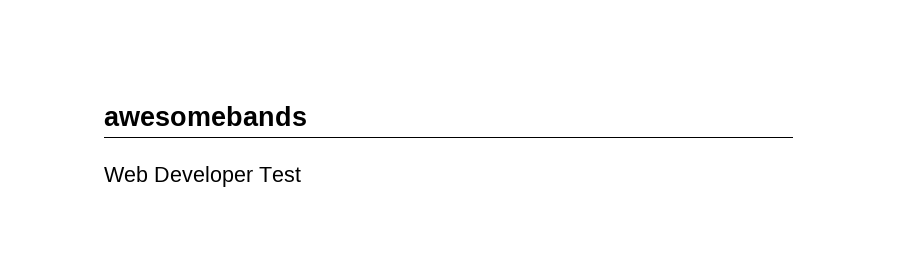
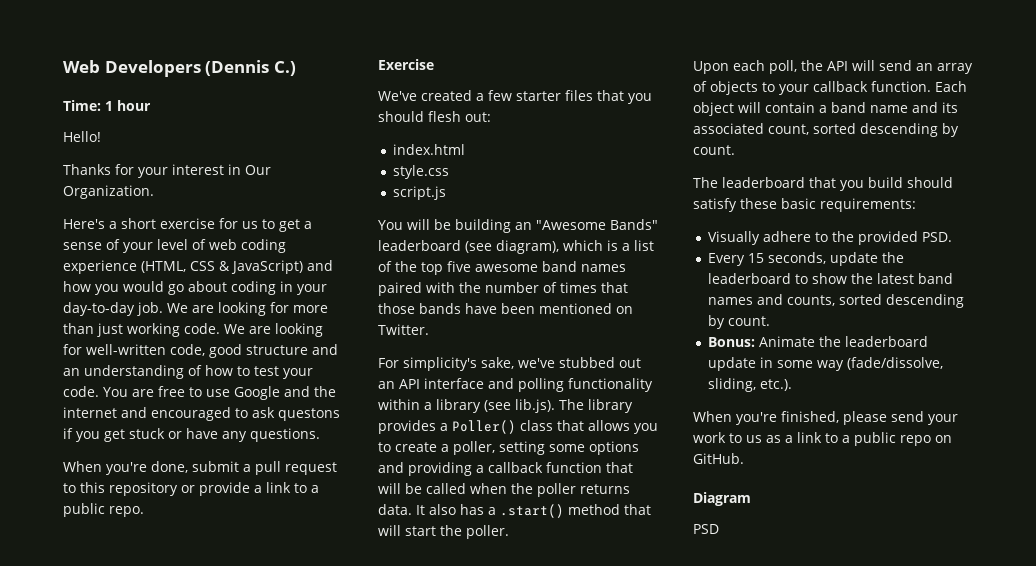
[104,106,307,126] [104,166,301,187] awesomebands // Web Developer Test -> [63,60,296,77] [63,100,151,111] [63,131,101,142] [63,164,271,178] [63,185,154,199] [63,218,312,232] [63,239,286,253] [63,260,333,274] [63,281,327,295] [63,302,328,316] [63,323,323,337] [63,344,338,358] [63,365,313,379] [63,386,336,400] [63,407,340,421] [63,428,320,442] [63,461,337,475] [63,482,319,496] [63,503,144,517] [378,59,434,70] [378,90,652,104] [378,111,491,122] [392,144,465,155] [392,165,449,179] [392,186,446,200] [378,219,658,233] [378,240,654,254] [378,261,626,275] [378,282,628,296] [378,303,633,314] [378,324,429,335] [378,357,641,371] [378,378,653,392] [378,399,633,413] [378,420,658,434] [378,441,639,455] [378,462,633,476] [378,483,630,497] [378,504,651,518] [378,525,509,539] [693,60,973,74] [693,81,967,95] [693,102,958,116] [693,123,959,137] [693,145,735,155] [693,177,953,191] [693,198,916,212] [707,231,952,245] [707,252,904,266] [707,273,953,284] [707,294,964,308] [707,315,770,329] [707,336,928,347] [707,357,943,371] [707,378,792,392] [693,411,958,425] [693,432,952,446] [693,453,744,464] [693,492,751,506] [693,524,719,534] Web Developers (Dennis C.) // Time: 1 hour // Hello! // Thanks for your interest in Our Organization. // Here's a short exercise for us to get a sense of your level of web coding experience (HTML, CSS & JavaScript) and how you would go about coding in your day-to-day job. We are looking for more than just working code. We are looking for well-written code, good structure and an understanding of how to test your code. You are free to use Google and the internet and encouraged to ask questons if you get stuck or have any questions. // When you're done, submit a pull request to this repository or provide a link to a public repo. // Exercise // We've created a few starter files that you should flesh out: // index.html // style.css // script.js // You will be building an "Awesome Bands" leaderboard (see diagram), which is a list of the top five awesome band names paired with the number of times that those bands have been mentioned on Twitter. // For simplicity's sake, we've stubbed out an API interface and polling functionality within a library (see lib.js). The library provides a Poller() class that allows you to create a poller, setting some options and providing a callback function that will be called when the poller returns data. It also has a .start() method that will start the poller. // Upon each poll, the API will send an array of objects to your callback function. Each object will contain a band name and its associated count, sorted descending by count. // The leaderboard that you build should satisfy these basic requirements: // Visually adhere to the provided PSD. // Every 15 seconds, update the leaderboard to show the latest band names and counts, sorted descending by count. // Bonus: Animate the leaderboard update in some way (fade/dissolve, sliding, etc.). // When you're finished, please send your work to us as a link to a public repo on GitHub. // Diagram // PSD

